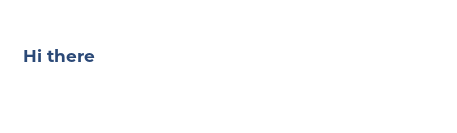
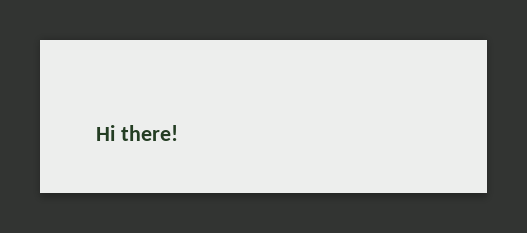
[47,49,95,62] there -> [120,125,178,141] there!

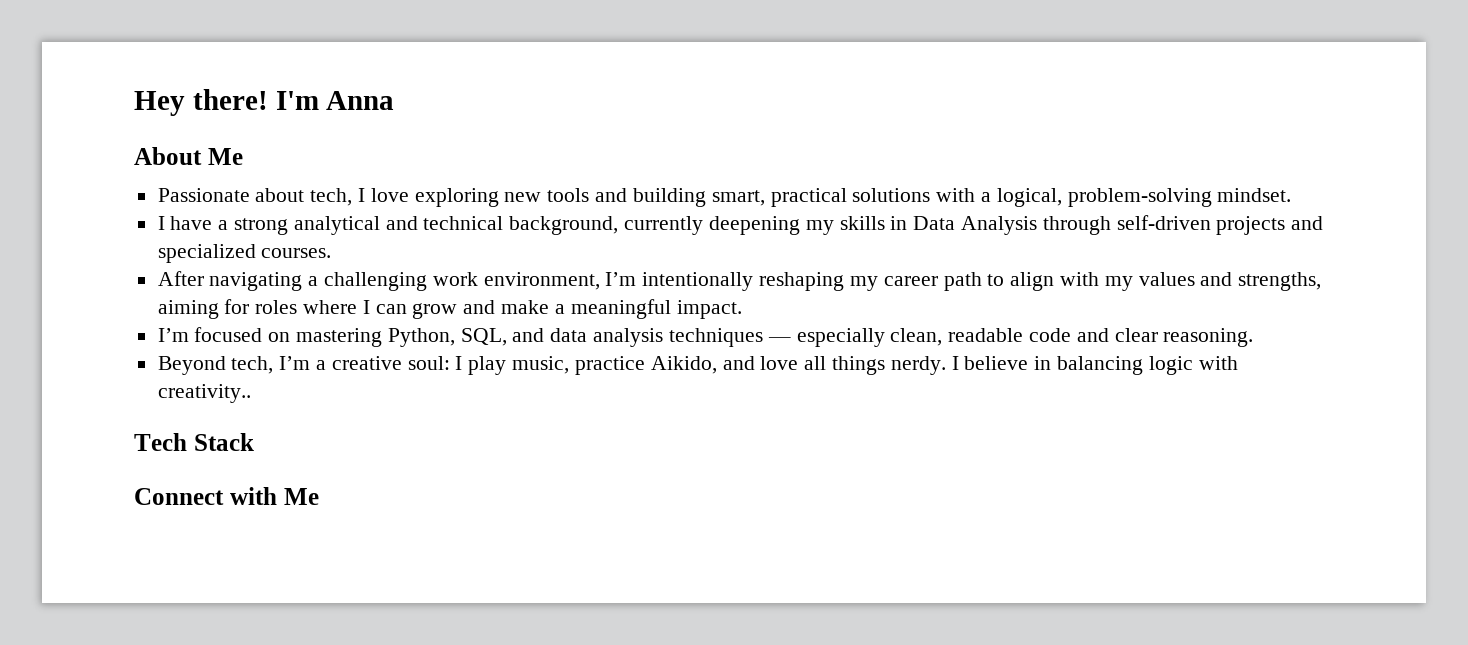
[96,125,178,141] Hi there! -> [134,89,395,116] [134,147,243,165] [157,188,1292,207] [157,215,1324,235] [157,244,332,263] [157,271,1322,291] [157,299,742,319] [157,327,1254,347] [157,356,1238,375] [157,384,251,403] [134,433,254,451] [134,487,319,505] Hey there! I'm Anna // About Me // Passionate about tech, I love exploring new tools and building smart, practical solutions with a logical, problem-solving mindset. // I have a strong analytical and technical background, currently deepening my skills in Data Analysis through self-driven projects and specialized courses. // After navigating a challenging work environment, I’m intentionally reshaping my career path to align with my values and strengths, aiming for roles where I can grow and make a meaningful impact. // I’m focused on mastering Python, SQL, and data analysis techniques — especially clean, readable code and clear reasoning. // Beyond tech, I’m a creative soul: I play music, practice Aikido, and love all things nerdy. I believe in balancing logic with creativity.. // Tech Stack // Connect with Me

